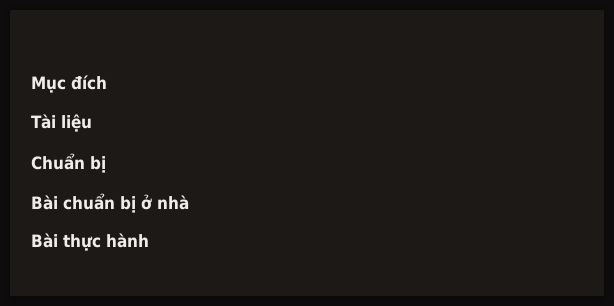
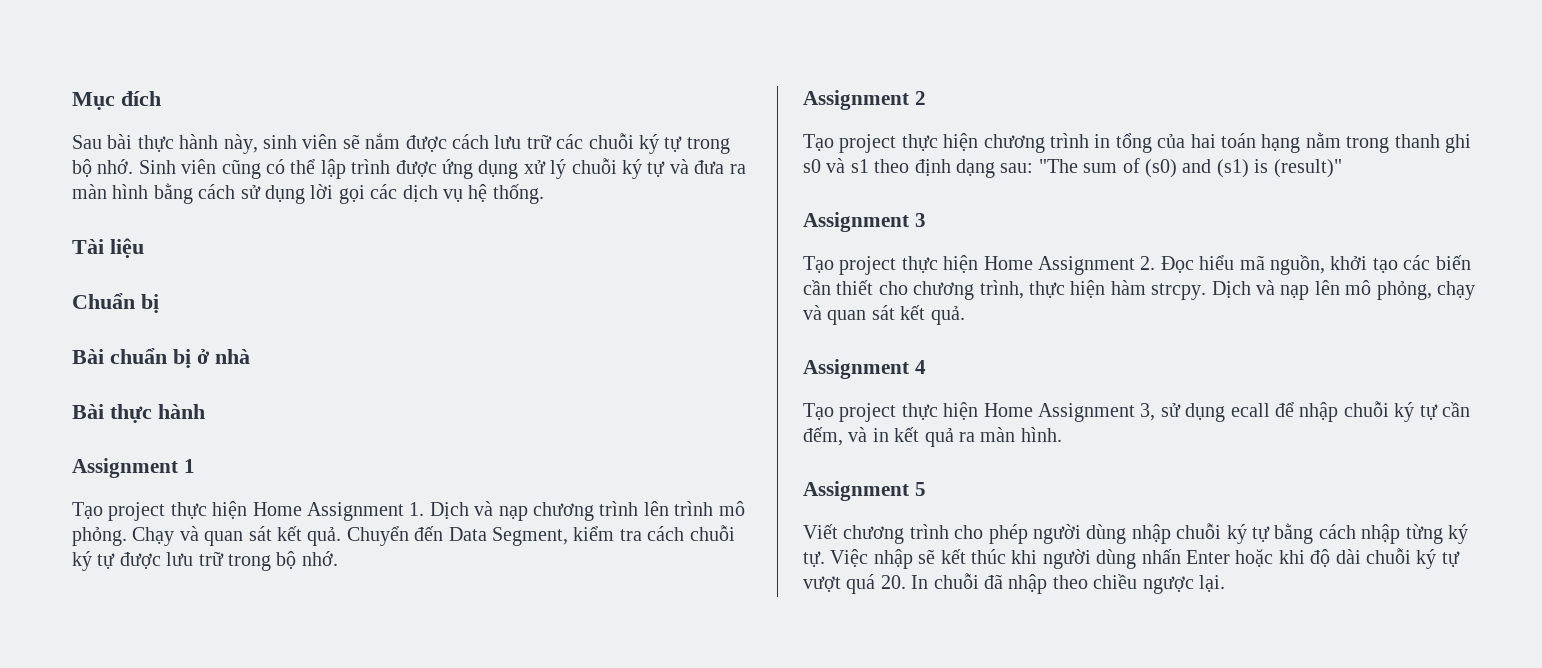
(107, 82) none -> [72,133,730,154] [72,158,746,179] [72,183,544,204] // Sau bài thực hành này, sinh viên sẽ nắm được cách lưu trữ các chuỗi ký tự trong bộ nhớ. Sinh viên cũng có thể lập trình được ứng dụng xử lý chuỗi ký tự và đưa ra màn hình bằng cách sử dụng lời gọi các dịch vụ hệ thống.
(149, 240) none -> [72,458,195,478] [72,501,745,521] [72,525,735,546] [72,551,338,571] [803,90,926,110] [803,132,1471,153] [803,158,1342,178] [803,212,926,232] [803,255,1471,275] [803,280,1475,300] [803,305,965,325] [803,359,926,379] [803,401,1470,422] [803,427,1062,447] [803,481,926,501] [803,523,1468,544] [803,548,1460,569] [803,573,1225,594] // Assignment 1 // Tạo project thực hiện Home Assignment 1. Dịch và nạp chương trình lên trình mô phỏng. Chạy và quan sát kết quả. Chuyển đến Data Segment, kiểm tra cách chuỗi ký tự được lưu trữ trong bộ nhớ. // Assignment 2 // Tạo project thực hiện chương trình in tổng của hai toán hạng nằm trong thanh ghi s0 và s1 theo định dạng sau: "The sum of (s0) and (s1) is (result)" // Assignment 3 // Tạo project thực hiện Home Assignment 2. Đọc hiểu mã nguồn, khởi tạo các biến cần thiết cho chương trình, thực hiện hàm strcpy. Dịch và nạp lên mô phỏng, chạy và quan sát kết quả. // Assignment 4 // Tạo project thực hiện Home Assignment 3, sử dụng ecall để nhập chuỗi ký tự cần đếm, và in kết quả ra màn hình. // Assignment 5 // Viết chương trình cho phép người dùng nhập chuỗi ký tự bằng cách nhập từng ký tự. Việc nhập sẽ kết thúc khi người dùng nhấn Enter hoặc khi độ dài chuỗi ký tự vượt quá 20. In chuỗi đã nhập theo chiều ngược lại.

